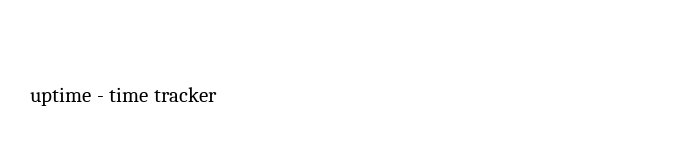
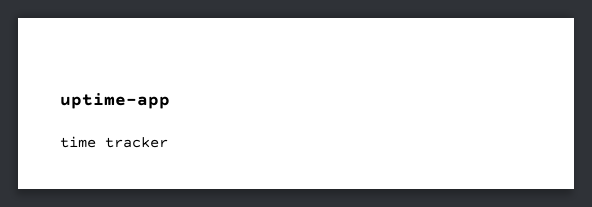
[30,87,104,106] uptime - -> [60,93,170,109] uptime-app //

